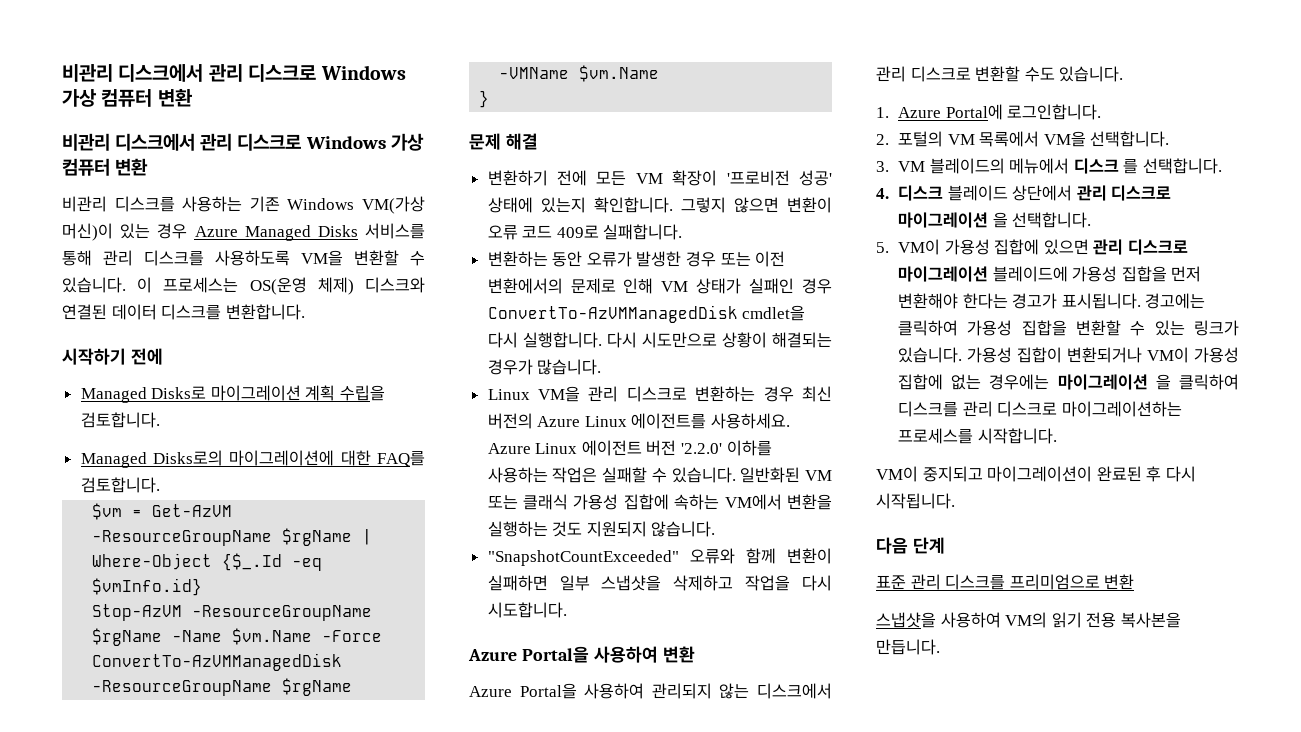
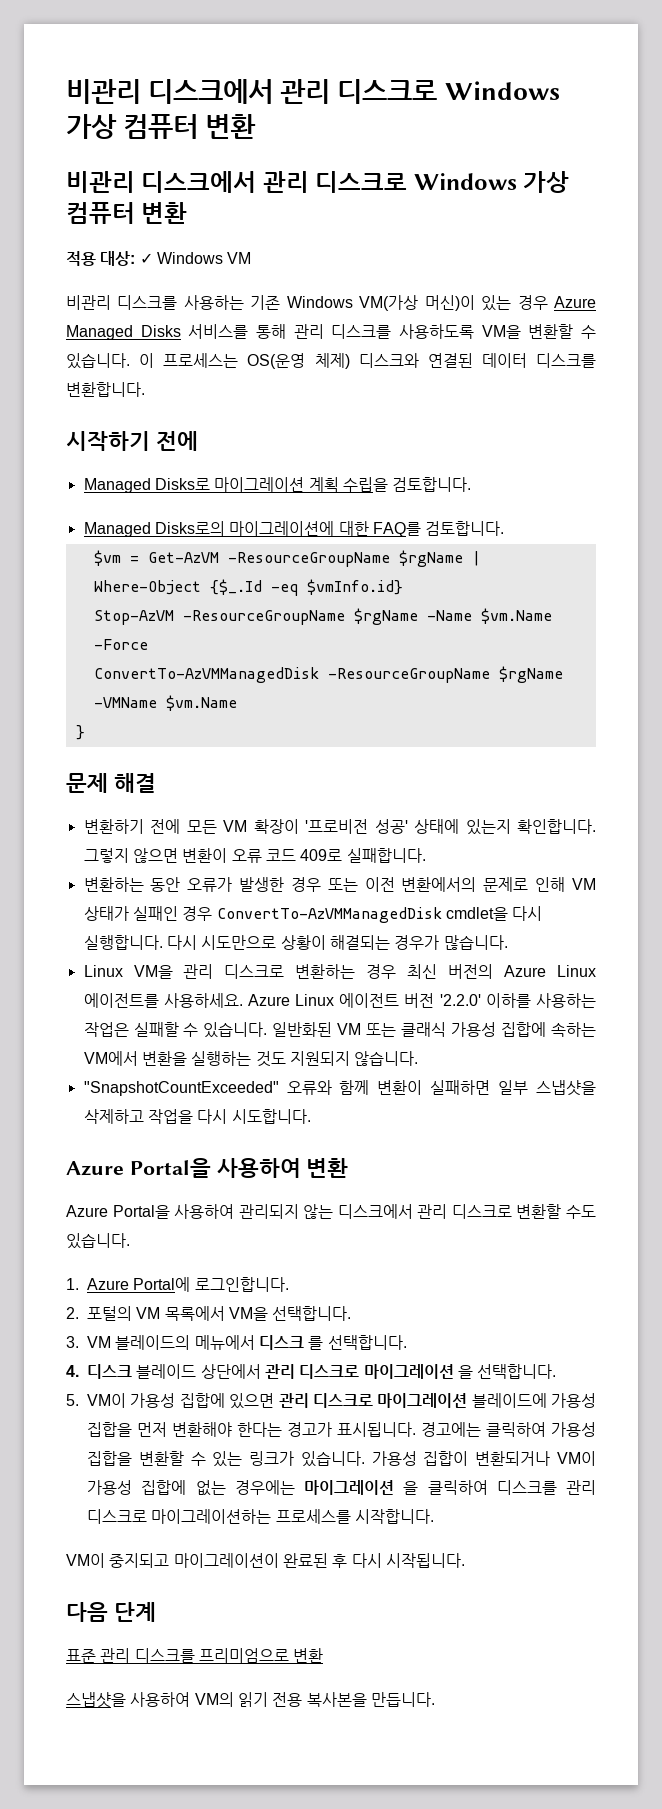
(149, 167) none -> [66,251,252,266] // 적용 대상: ✓ Windows VM

